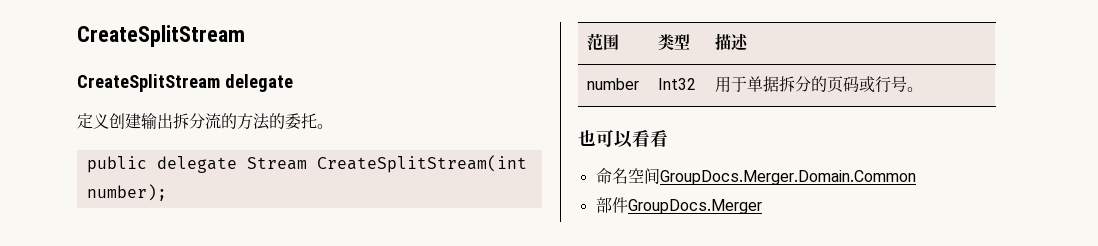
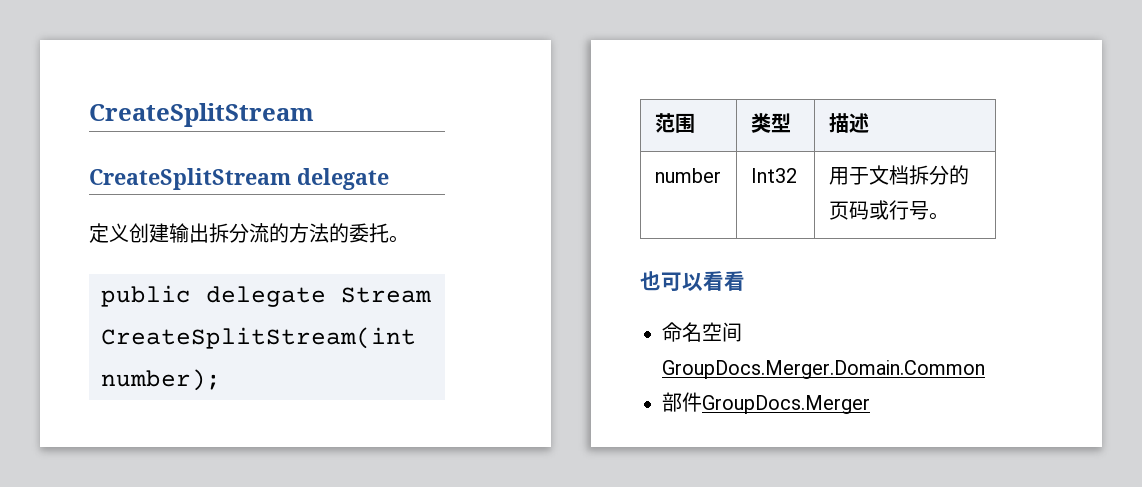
[747,76,780,92] 单据 -> [868,165,909,185] 文档

